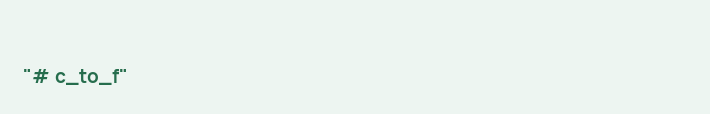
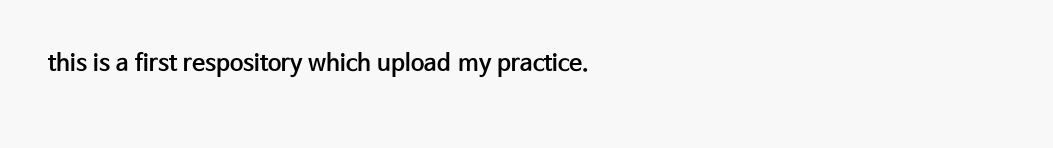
[23,69,129,85] "# c_to_f" -> [48,51,589,78] this is a first respository which upload my practice.

